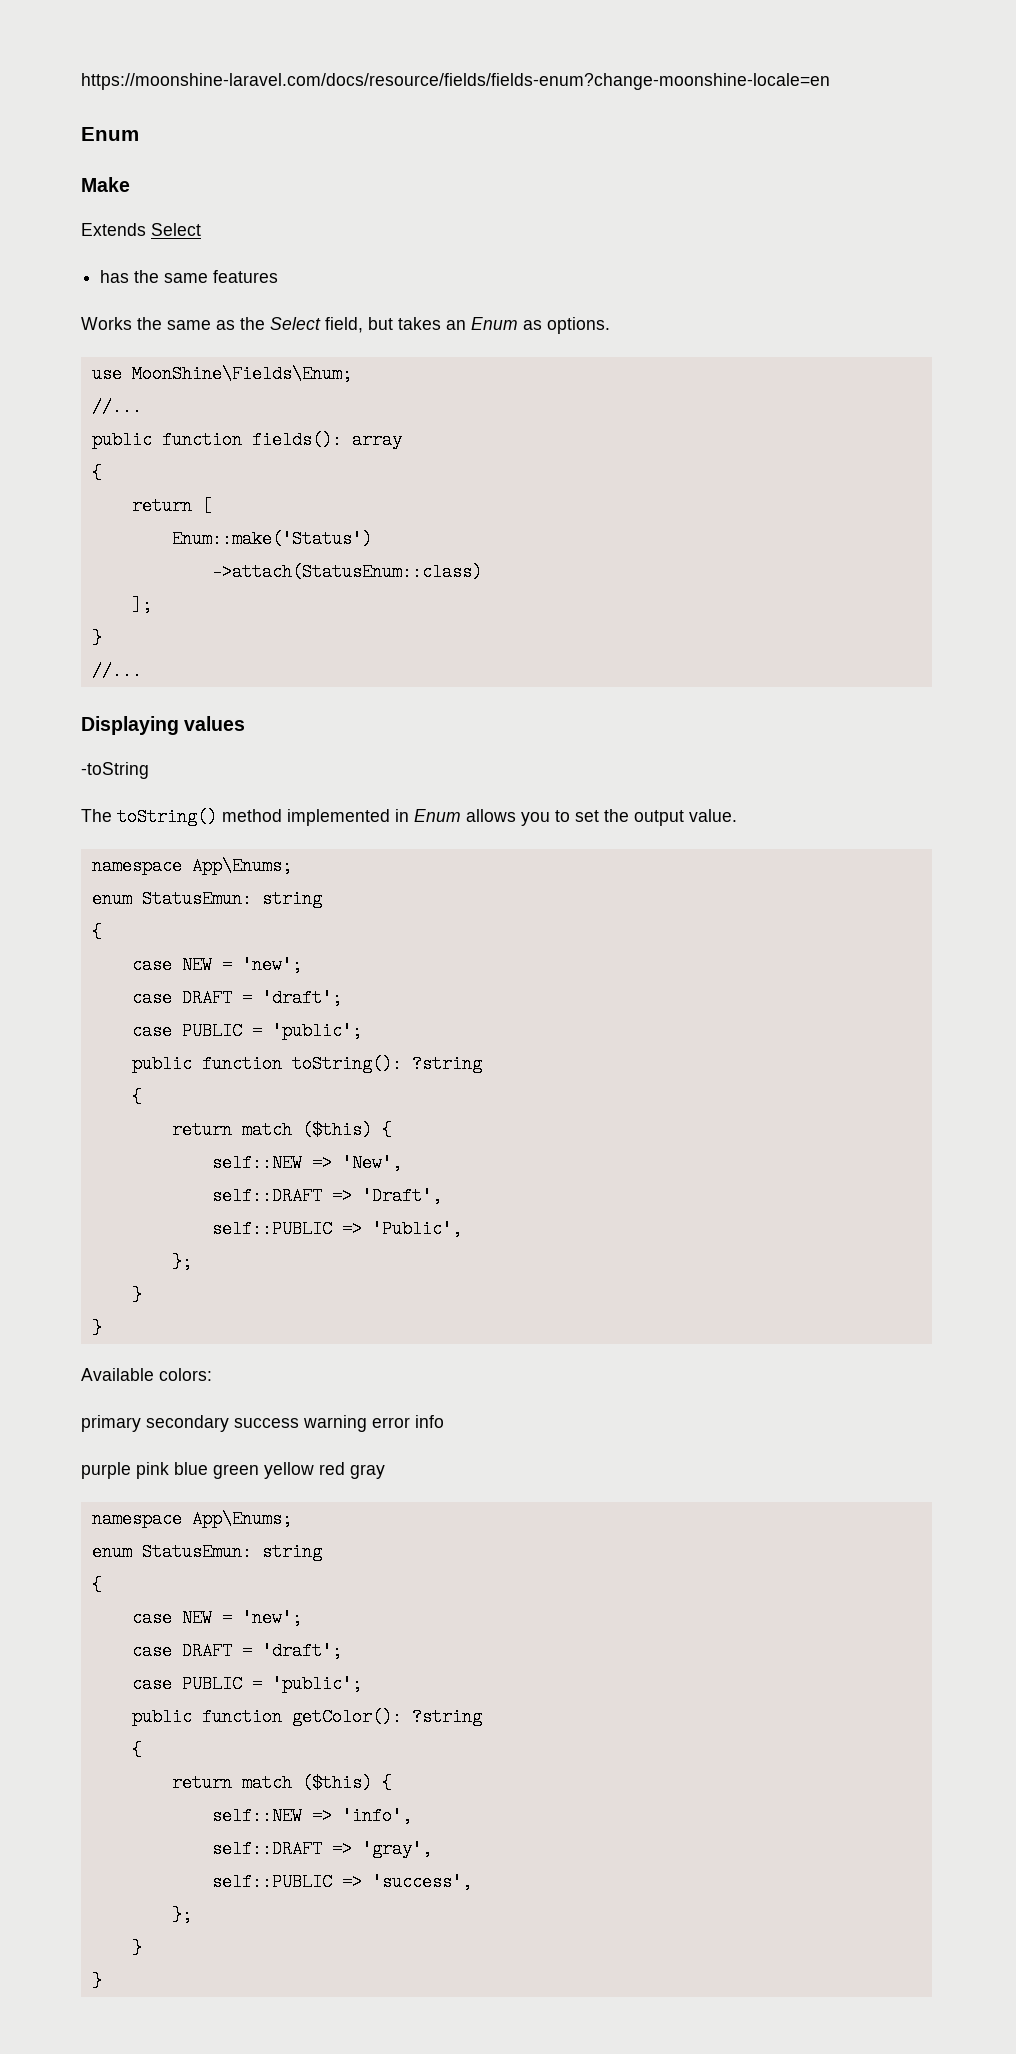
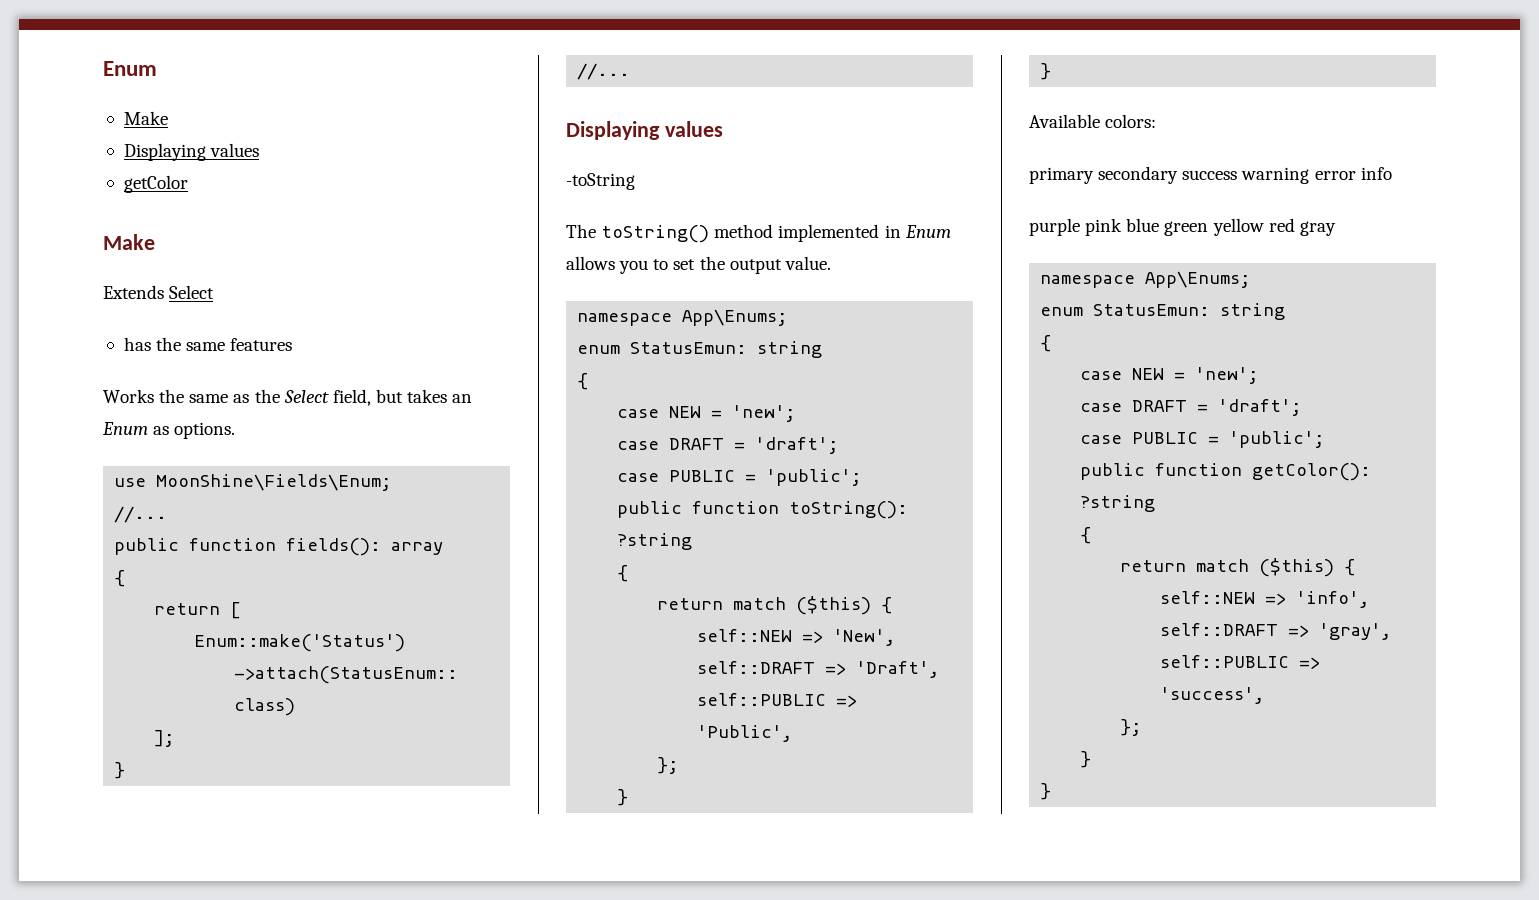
[81,73,830,90] [81,127,139,141] https://moonshine-laravel.com/docs/resource/fields/fields-enum?change-moonshine-locale=en // Enum -> [103,61,157,76] [123,111,168,125] [123,143,260,161] [123,175,188,193] Enum // Make // Displaying values // getColor

